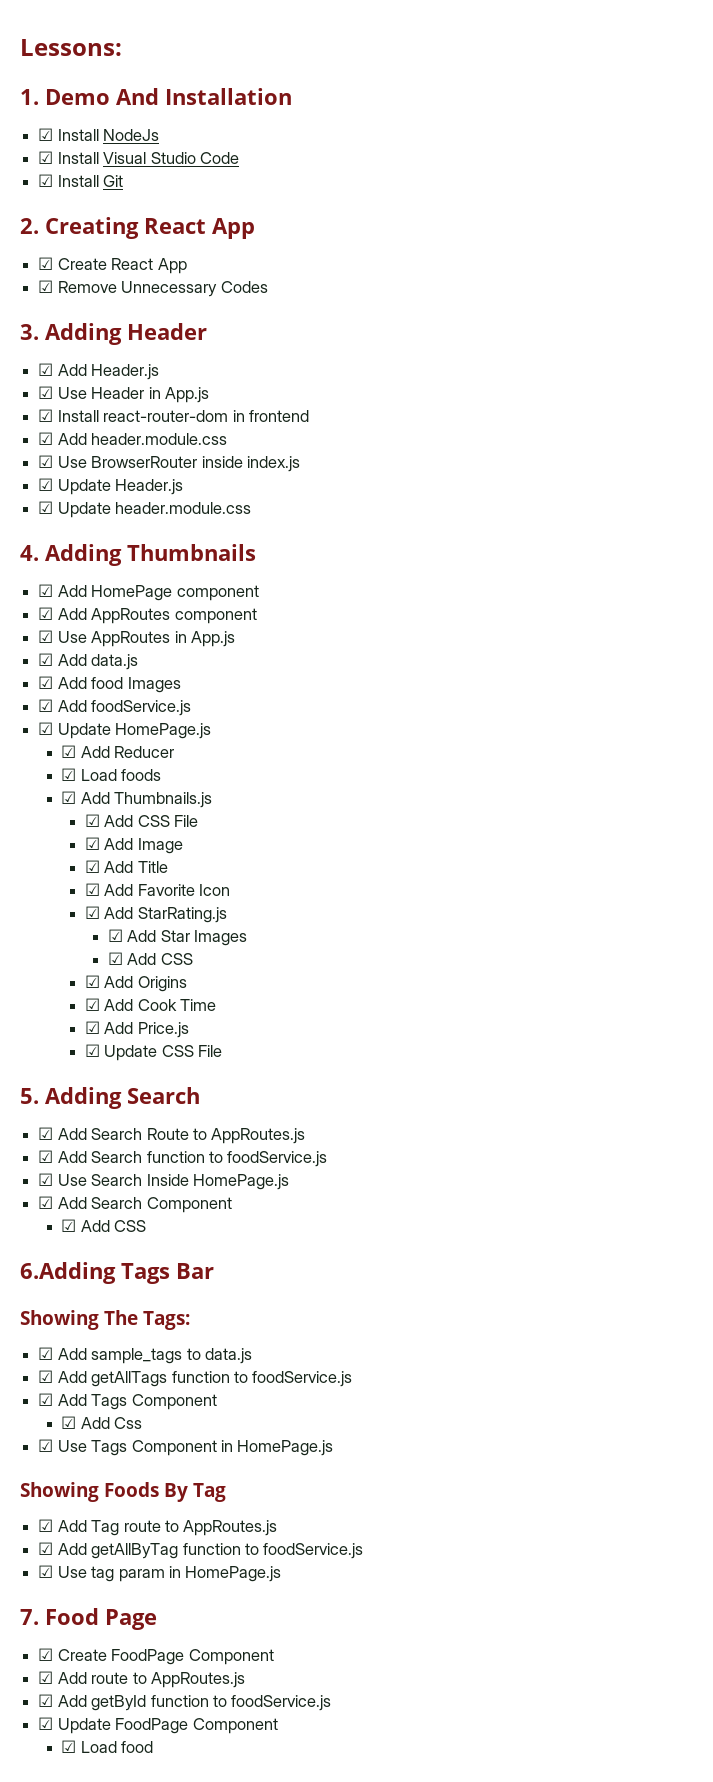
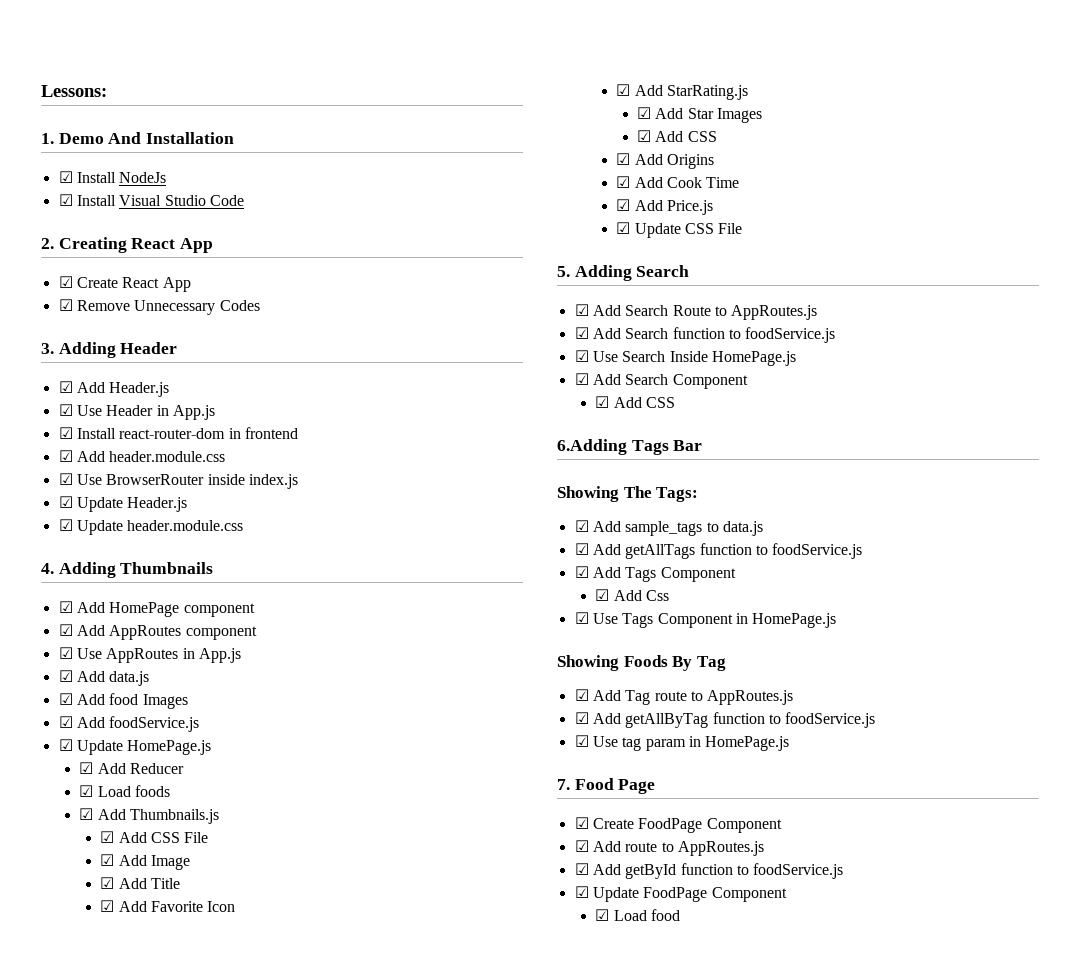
[38,174,124,187] // ☑ Install Git -> (244, 200) none

